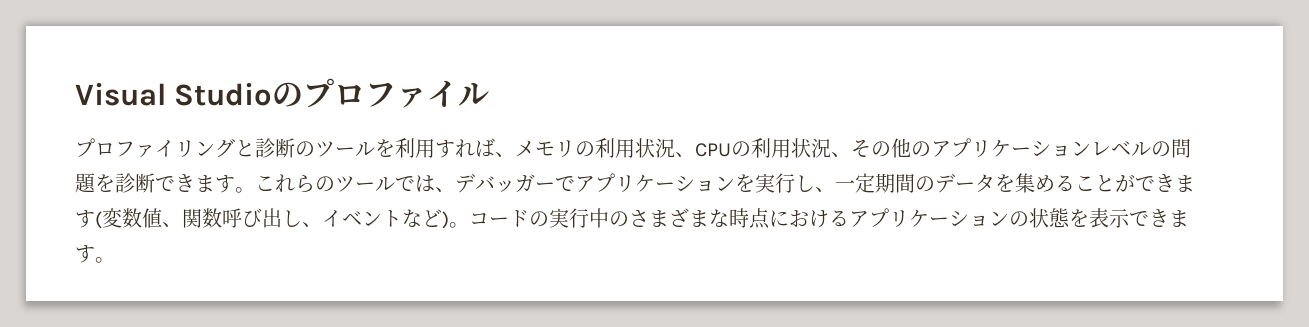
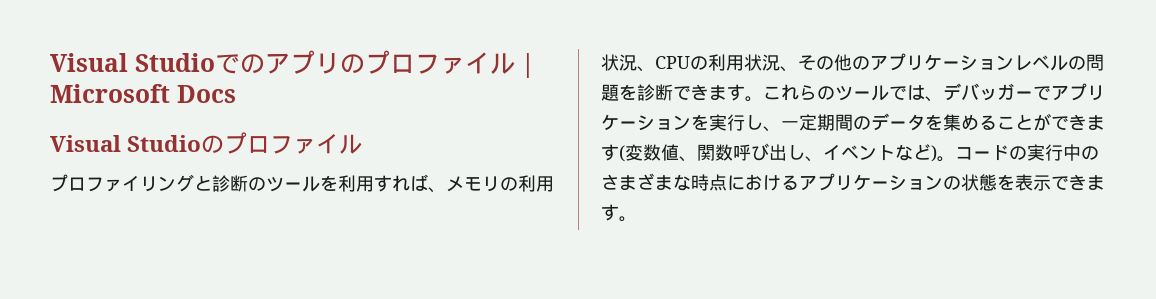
[75,82,273,106] Visual Studio -> [50,50,536,78] [50,84,236,103] [50,135,202,152] Visual Studioでのアプリのプロファイル | Microsoft Docs // Visual Studio

